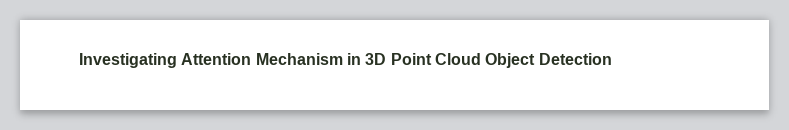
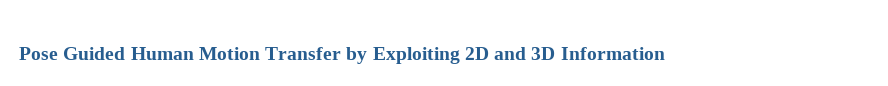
[79,53,612,68] Investigating Attention Mechanism in 3D Point Cloud Object Detection -> [19,47,665,64] Pose Guided Human Motion Transfer by Exploiting 2D and 3D Information

